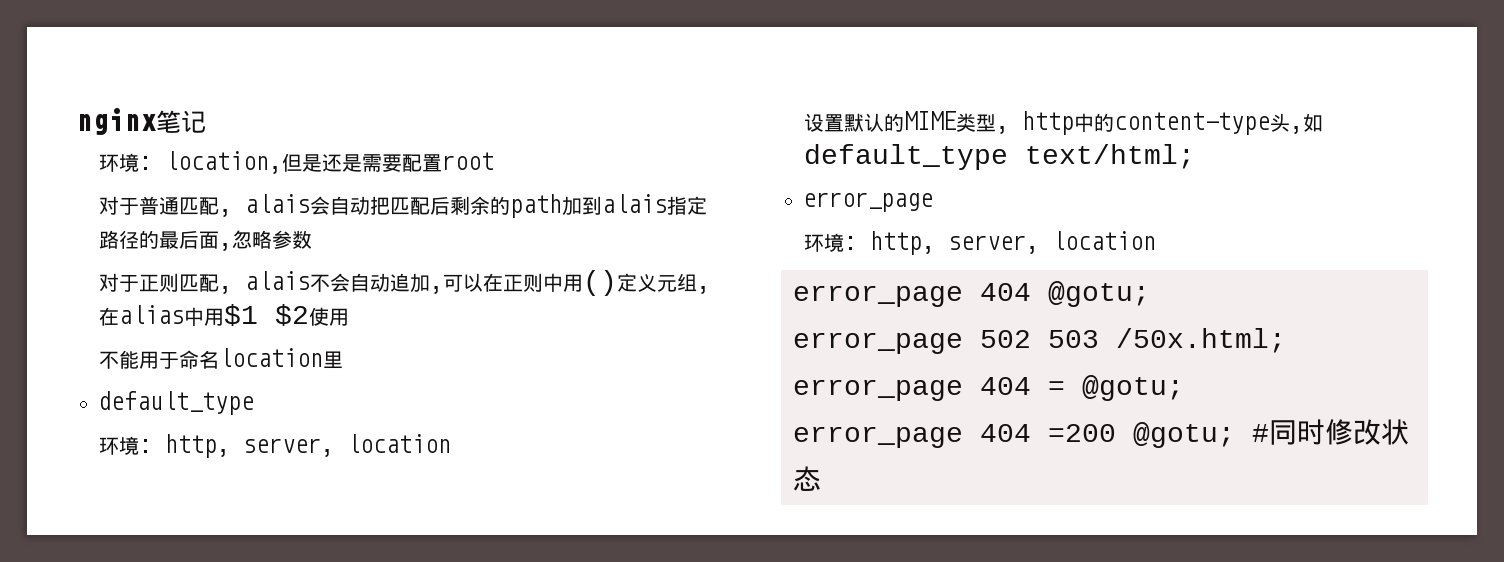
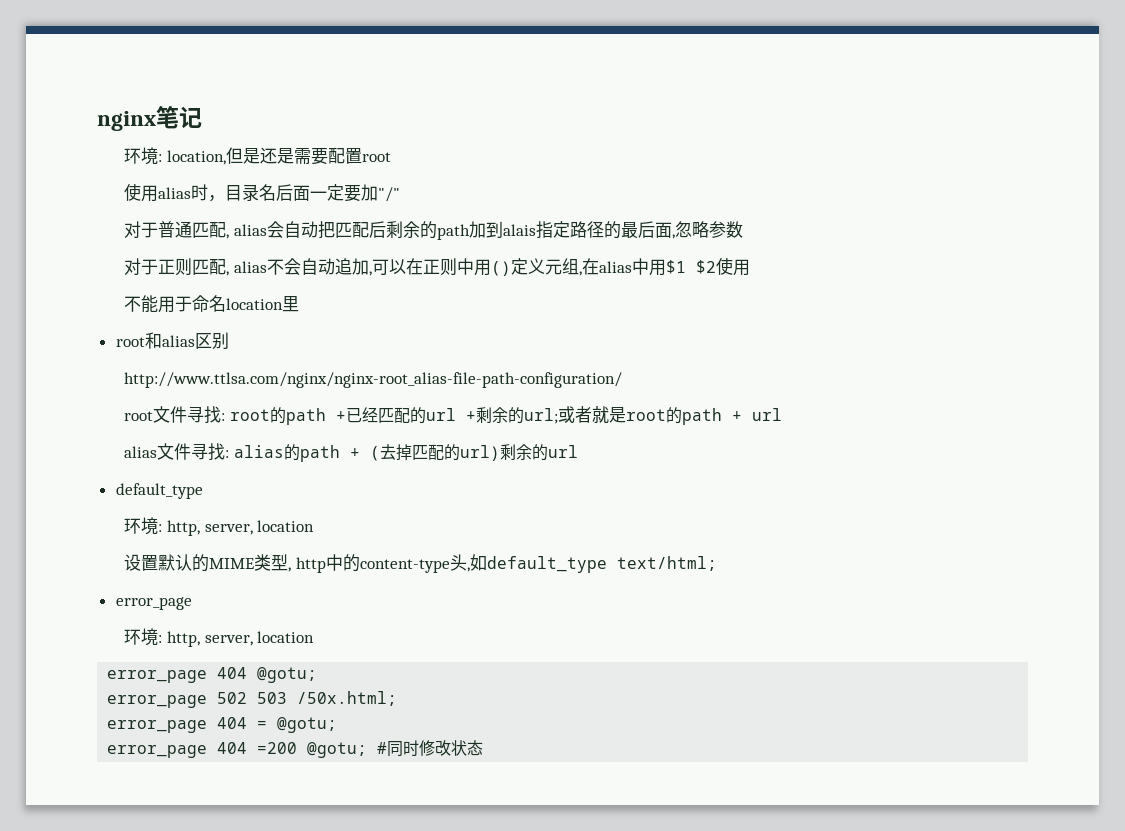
(495, 161) none -> [124,183,401,202] // 使用alias时，目录名后面一定要加"/"
[245,194,311,213] alais -> [233,224,267,236] alias
[245,271,311,290] alais -> [233,261,267,273] alias
(344, 360) none -> [115,332,229,350] [124,372,623,388] [124,406,782,425] [124,443,578,462] // root和alias区别 // http://www.ttlsa.com/nginx/nginx-root_alias-file-path-configuration/ // root文件寻找: root的path +已经匹配的url +剩余的url;或者就是root的path + url // alias文件寻找: alias的path + (去掉匹配的url)剩余的url

